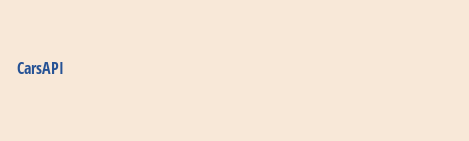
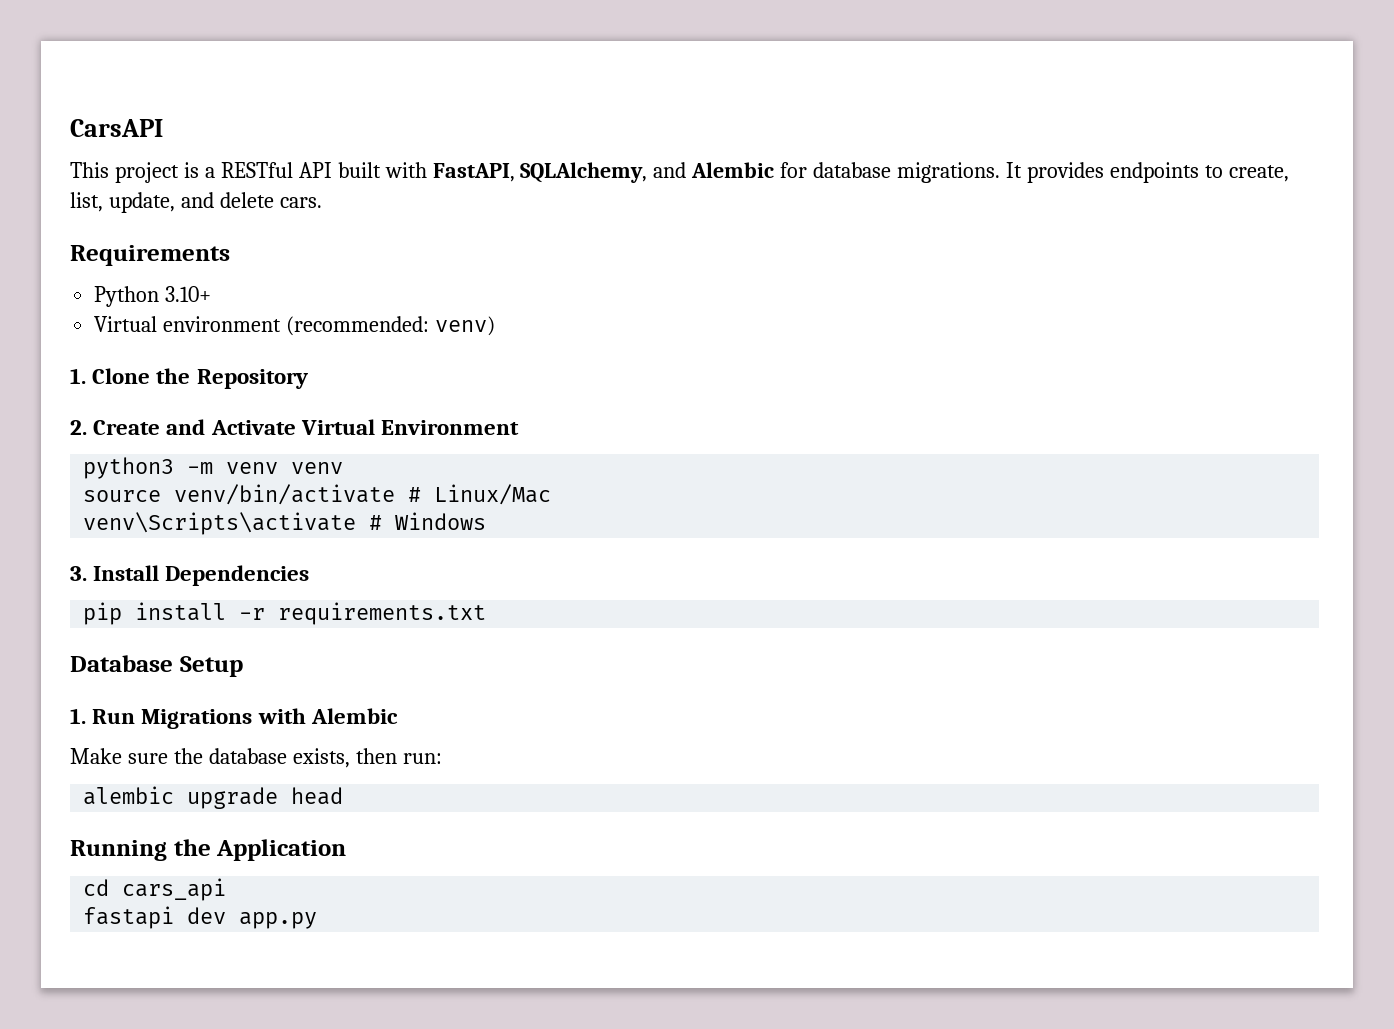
(64, 68) none -> [70,162,1289,183] [70,192,322,213] [70,245,230,266] [94,286,212,307] [94,316,496,336] [70,368,308,389] [70,419,520,435] [83,457,344,479] [83,484,552,505] [83,512,487,535] [70,565,310,586] [83,602,487,625] [70,655,243,677] [70,708,398,729] [70,748,442,768] [83,786,344,809] [70,839,347,861] [83,878,227,901] [83,906,318,929] // This project is a RESTful API built with FastAPI, SQLAlchemy, and Alembic for database migrations. It provides endpoints to create, list, update, and delete cars. // Requirements // Python 3.10+ // Virtual environment (recommended: venv) // 1. Clone the Repository // 2. Create and Activate Virtual Environment // python3 -m venv venv // source venv/bin/activate # Linux/Mac // venv\Scripts\activate # Windows // 3. Install Dependencies // pip install -r requirements.txt // Database Setup // 1. Run Migrations with Alembic // Make sure the database exists, then run: // alembic upgrade head // Running the Application // cd cars_api // fastapi dev app.py

